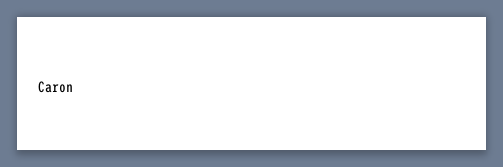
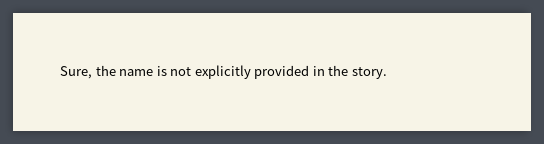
[38,81,73,93] Caron -> [60,65,387,79] Sure, the name is not explicitly provided in the story.

